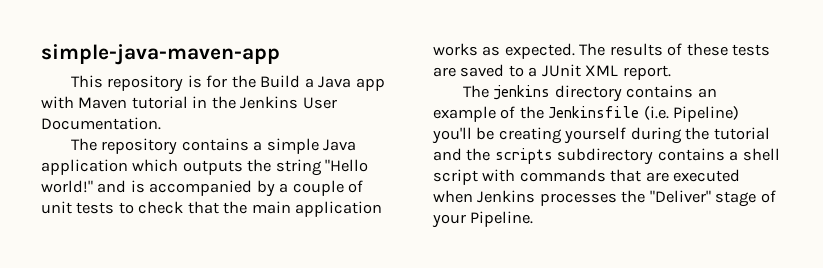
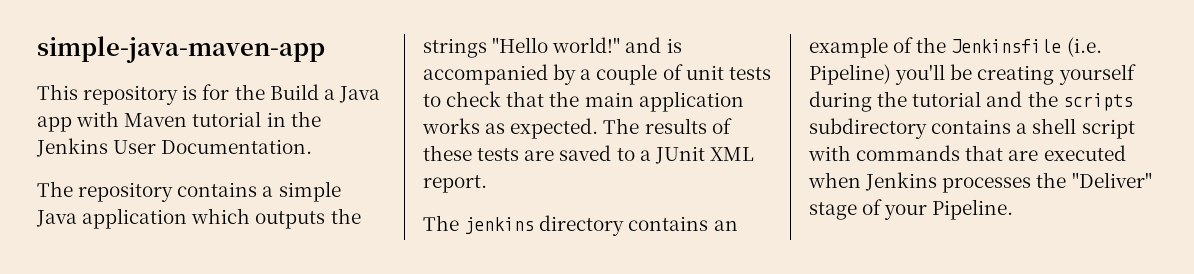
[275,159,322,176] string -> [423,38,487,58] strings

